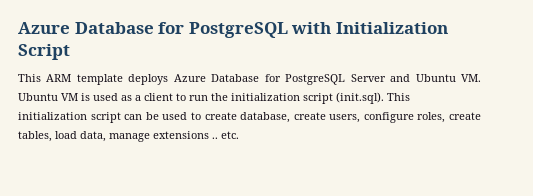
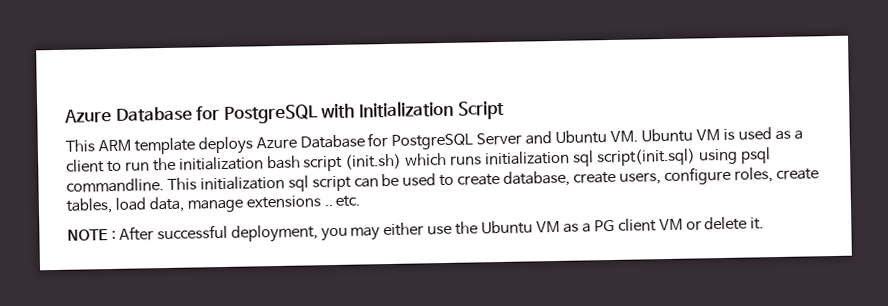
[303,92,384,104] script (init.sql). -> [266,147,771,172] [66,178,164,193] bash script (init.sh) which runs initialization sql script(init.sql) using psql commandline.
(87, 116) none -> [287,175,309,192] sql
(239, 135) none -> [67,216,765,243] // NOTE : After successful deployment, you may either use the Ubuntu VM as a PG client VM or delete it.

